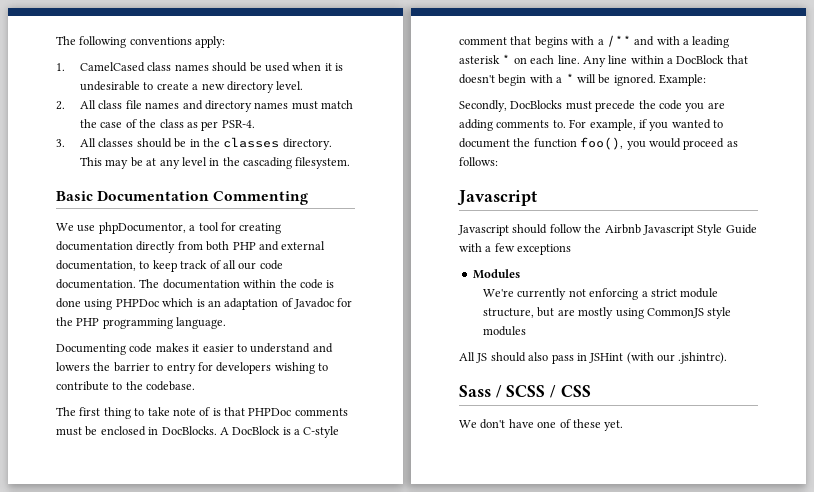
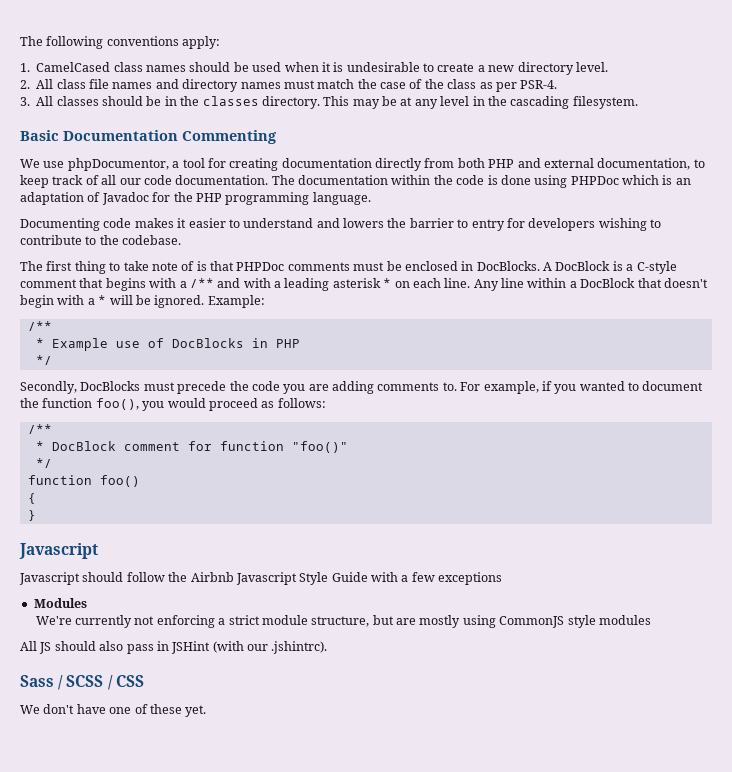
(706, 80) none -> [27,321,52,331] [35,338,300,351] [35,355,52,365] // /** // * Example use of DocBlocks in PHP // */
(498, 161) none -> [27,424,52,434] [35,441,348,453] [35,458,52,468] [27,475,140,487] [27,493,36,504] [27,510,36,521] // /** // * DocBlock comment for function "foo()" // */ // function foo() // { // }

